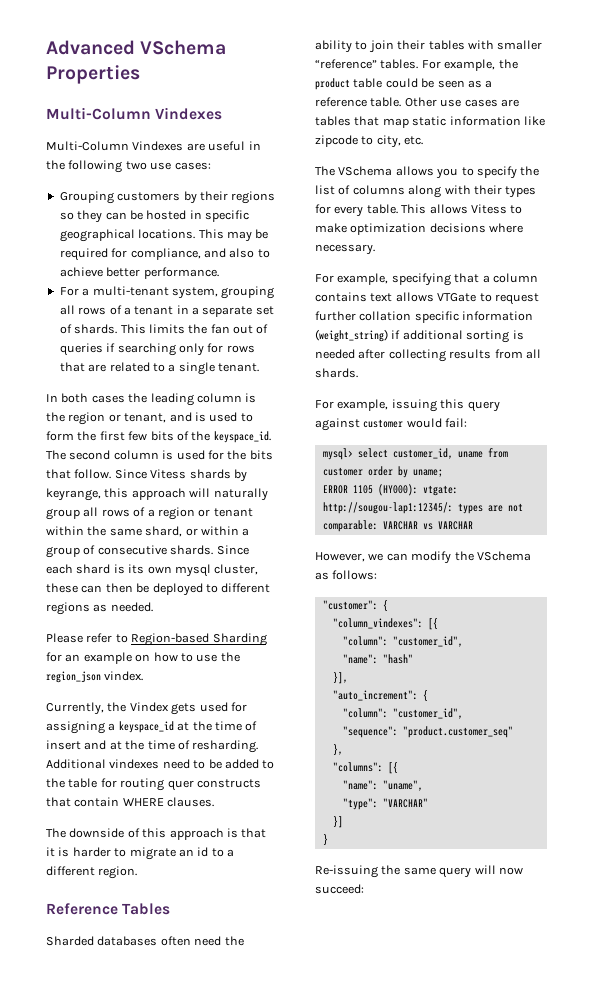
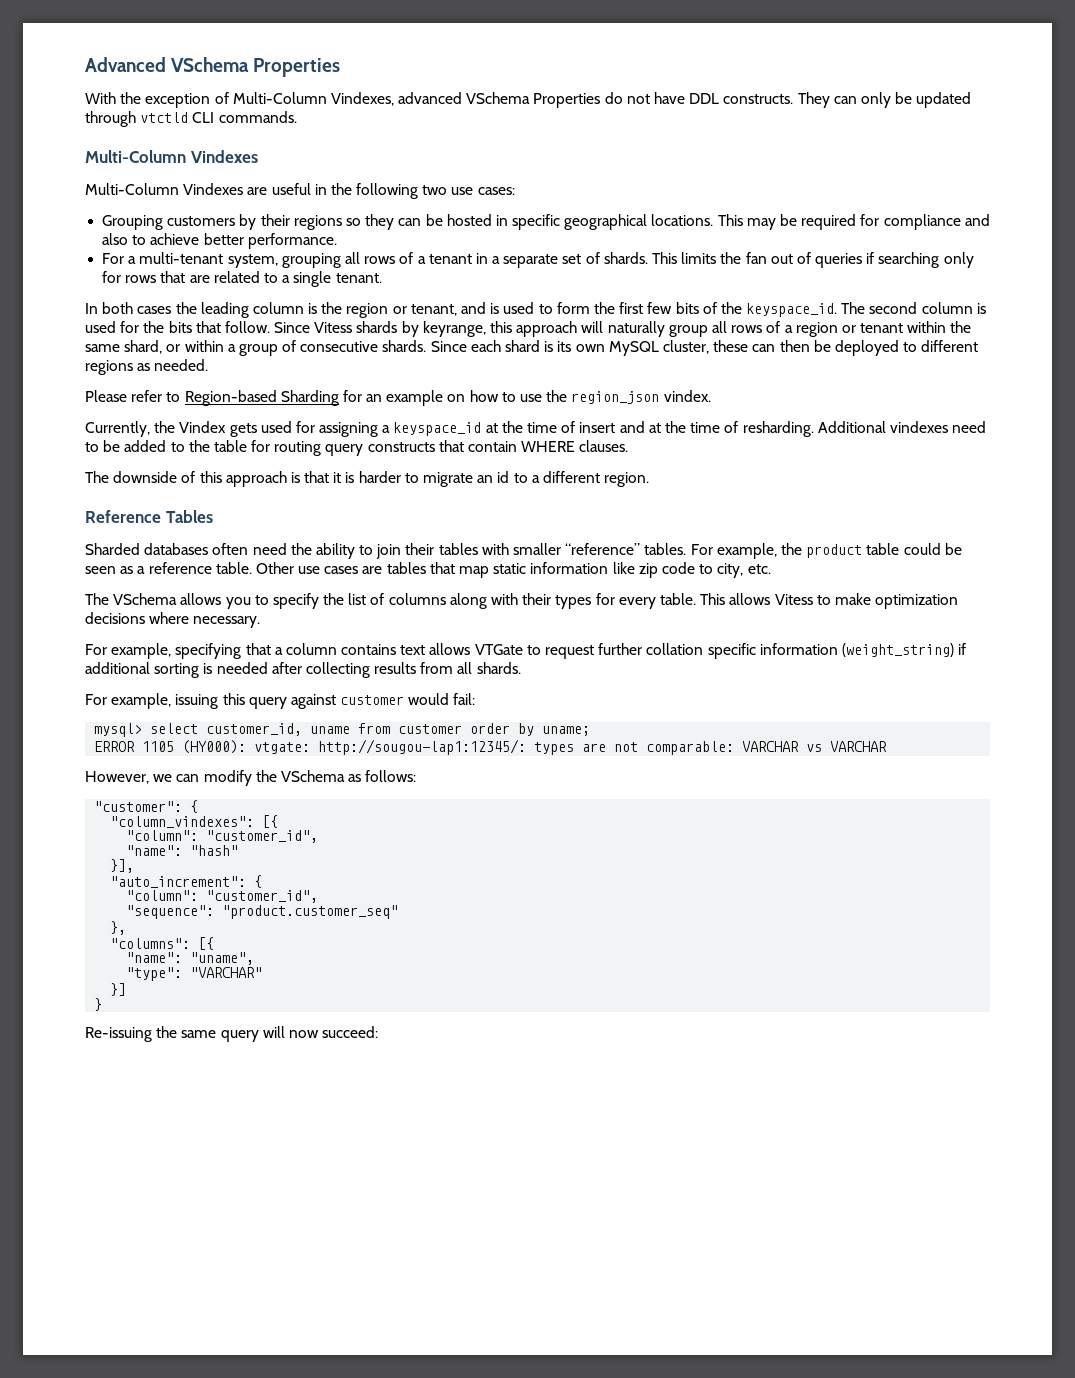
(140, 74) none -> [85,92,972,108] [85,111,297,127] // With the exception of Multi-Column Vindexes, advanced VSchema Properties do not have DDL constructs. They can only be updated through vtctld CLI commands.
[130,248,201,260] compliance, -> [883,214,961,230] compliance
[174,564,211,577] mysql -> [608,341,659,356] MySQL
[167,780,194,791] quer -> [325,444,364,456] query
[315,135,358,147] zipcode -> [638,562,695,578] zip code

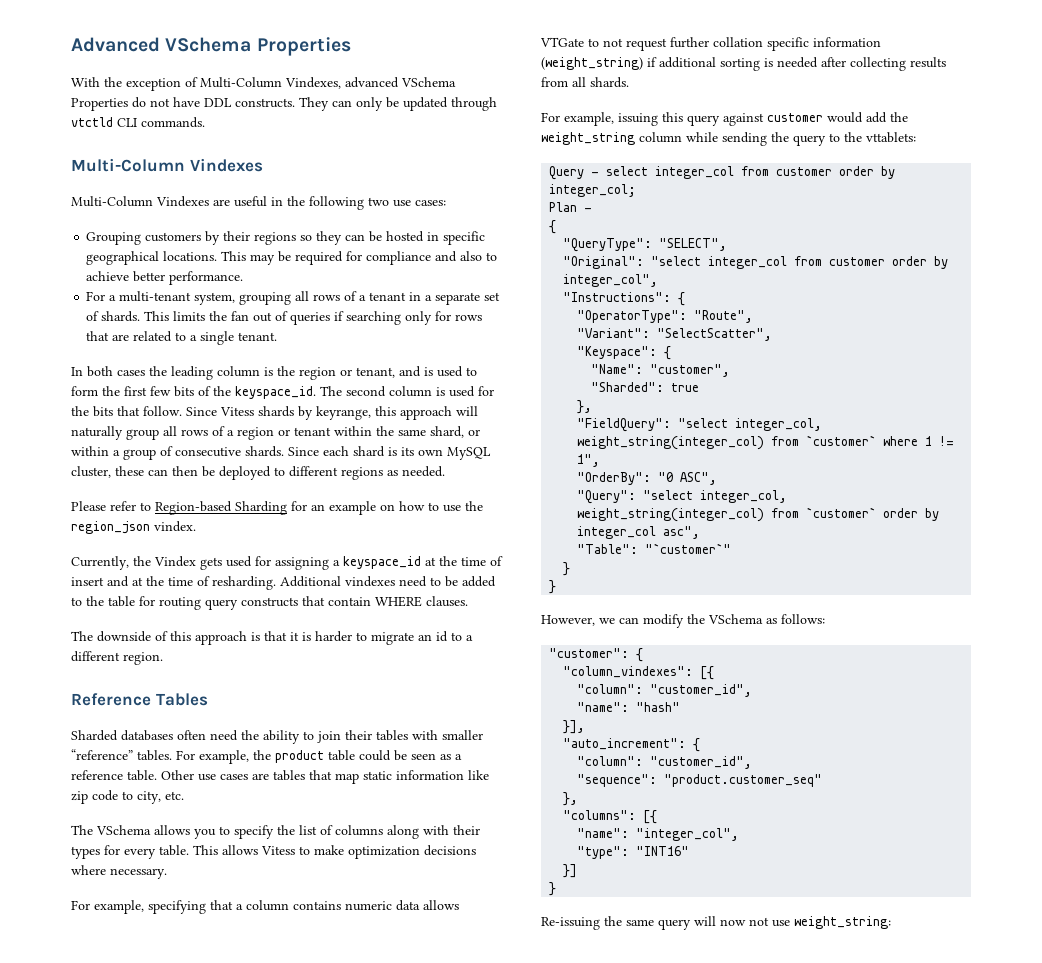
[400,645,426,655] text -> [345,900,420,911] numeric data
(541, 650) none -> [603,38,623,47] not
[453,693,476,705] [94,723,591,737] [94,739,888,755] fail: // mysql> select customer_id, uname from customer order by uname; // ERROR 1105 (HY000): vtgate: http://sougou-lap1:12345/: types are not comparable: VARCHAR vs VARCHAR -> [866,112,908,123] [541,132,916,146] [549,166,896,180] [549,184,637,197] [549,202,593,212] [549,220,557,234] [563,238,728,252] [563,256,949,269] [563,274,659,287] [563,292,686,306] [577,310,754,323] [577,328,773,341] [577,346,672,360] [591,364,731,377] [591,382,700,392] [577,400,593,414] [577,418,823,432] [577,435,955,450] [577,454,601,467] [577,472,718,485] [577,490,788,504] [577,507,940,522] [577,526,701,539] [577,543,732,554] [563,562,571,576] [549,580,557,594] add the weight_string column while sending the query to the vttablets: // Query - select integer_col from customer order by integer_col; // Plan - // { // "QueryType": "SELECT", // "Original": "select integer_col from customer order by integer_col", // "Instructions": { // "OperatorType": "Route", // "Variant": "SelectScatter", // "Keyspace": { // "Name": "customer", // "Sharded": true // }, // "FieldQuery": "select integer_col, weight_string(integer_col) from `customer` where 1 != 1", // "OrderBy": "0 ASC", // "Query": "select integer_col, weight_string(integer_col) from `customer` order by integer_col asc", // "Table": "`customer`" // } // }
[190,952,255,965] "uname", -> [636,828,740,841] "integer_col",
[190,967,263,978] "VARCHAR" -> [636,846,690,856] "INT16"
[322,1026,379,1038] succeed: -> [749,916,891,929] not use weight_string:

